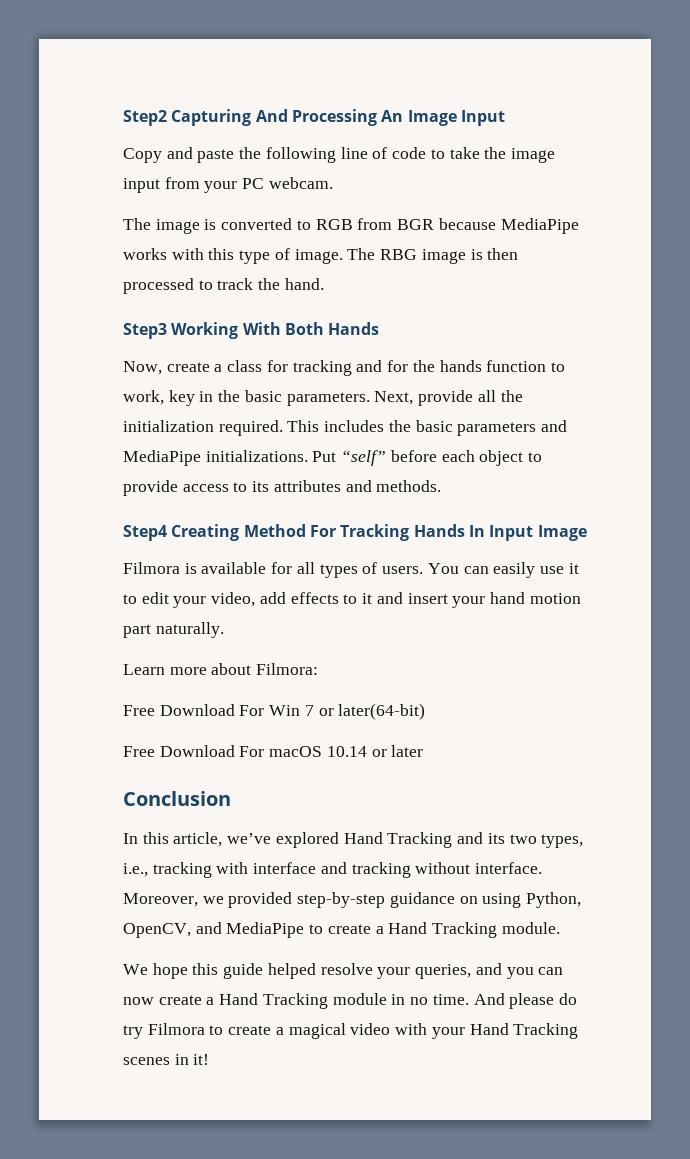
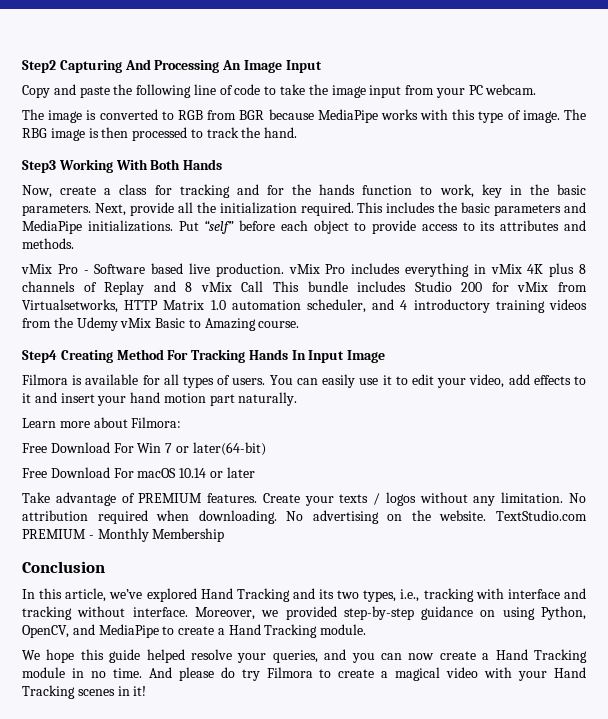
(442, 486) none -> [21,263,586,277] [22,281,587,295] [22,299,587,313] [22,317,300,331] // vMix Pro - Software based live production. vMix Pro includes everything in vMix 4K plus 8 channels of Replay and 8 vMix Call This bundle includes Studio 200 for vMix from Virtualsetworks, HTTP Matrix 1.0 automation scheduler, and 4 introductory training videos from the Udemy vMix Basic to Amazing course.
(424, 751) none -> [22,492,586,506] [22,510,587,524] [22,528,225,542] // Take advantage of PREMIUM features. Create your texts / logos without any limitation. No attribution required when downloading. No advertising on the website. TextStudio.com PREMIUM - Monthly Membership

